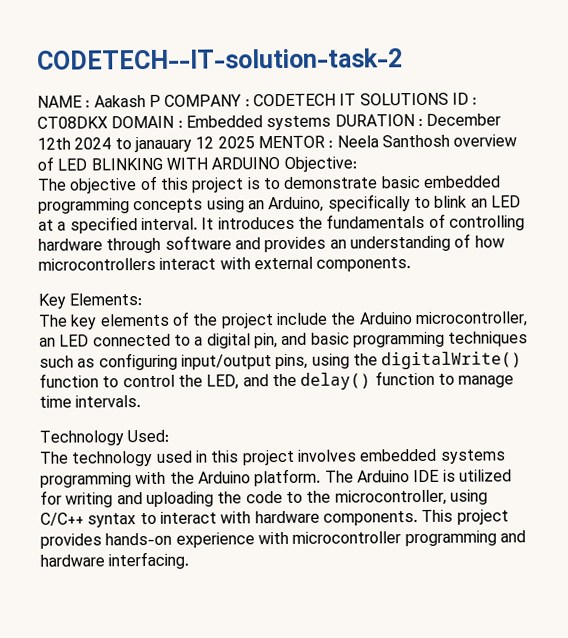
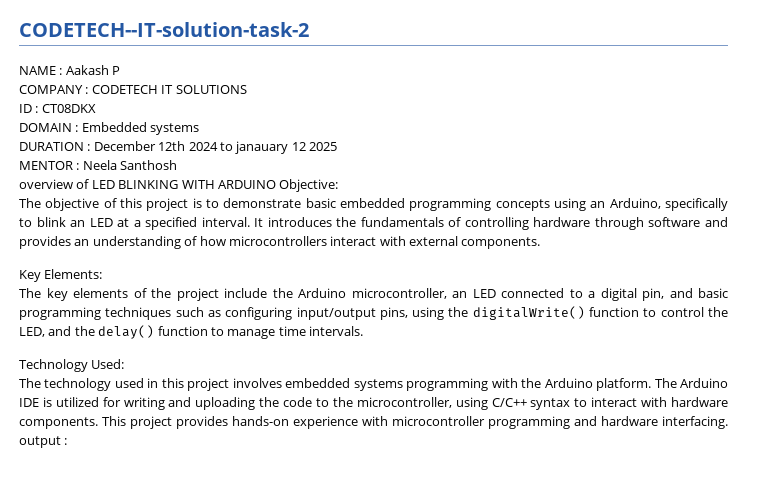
(161, 100) none -> (121, 70) //
(449, 99) none -> (247, 89) //
(108, 122) none -> (96, 108) //
(332, 123) none -> (200, 129) //
(255, 142) none -> (337, 146) //
(450, 141) none -> (178, 165) //
(190, 560) none -> [19,436,68,448] output :

